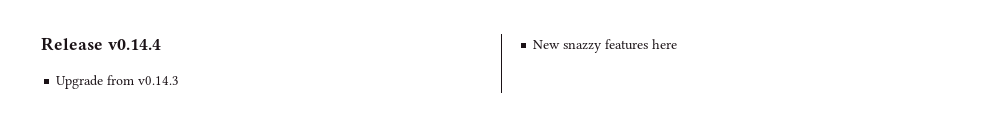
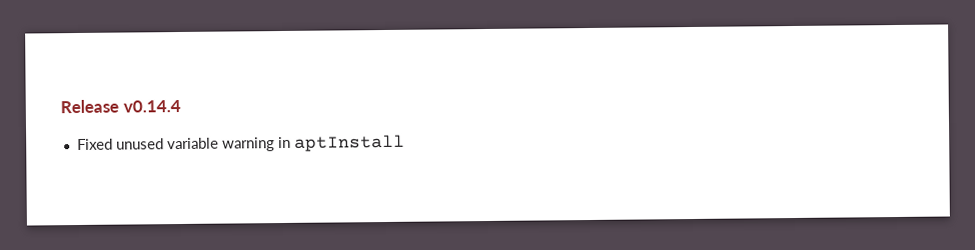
[56,75,180,89] [533,39,678,53] Upgrade from v0.14.3 // New snazzy features here -> [76,134,405,152] Fixed unused variable warning in aptInstall

